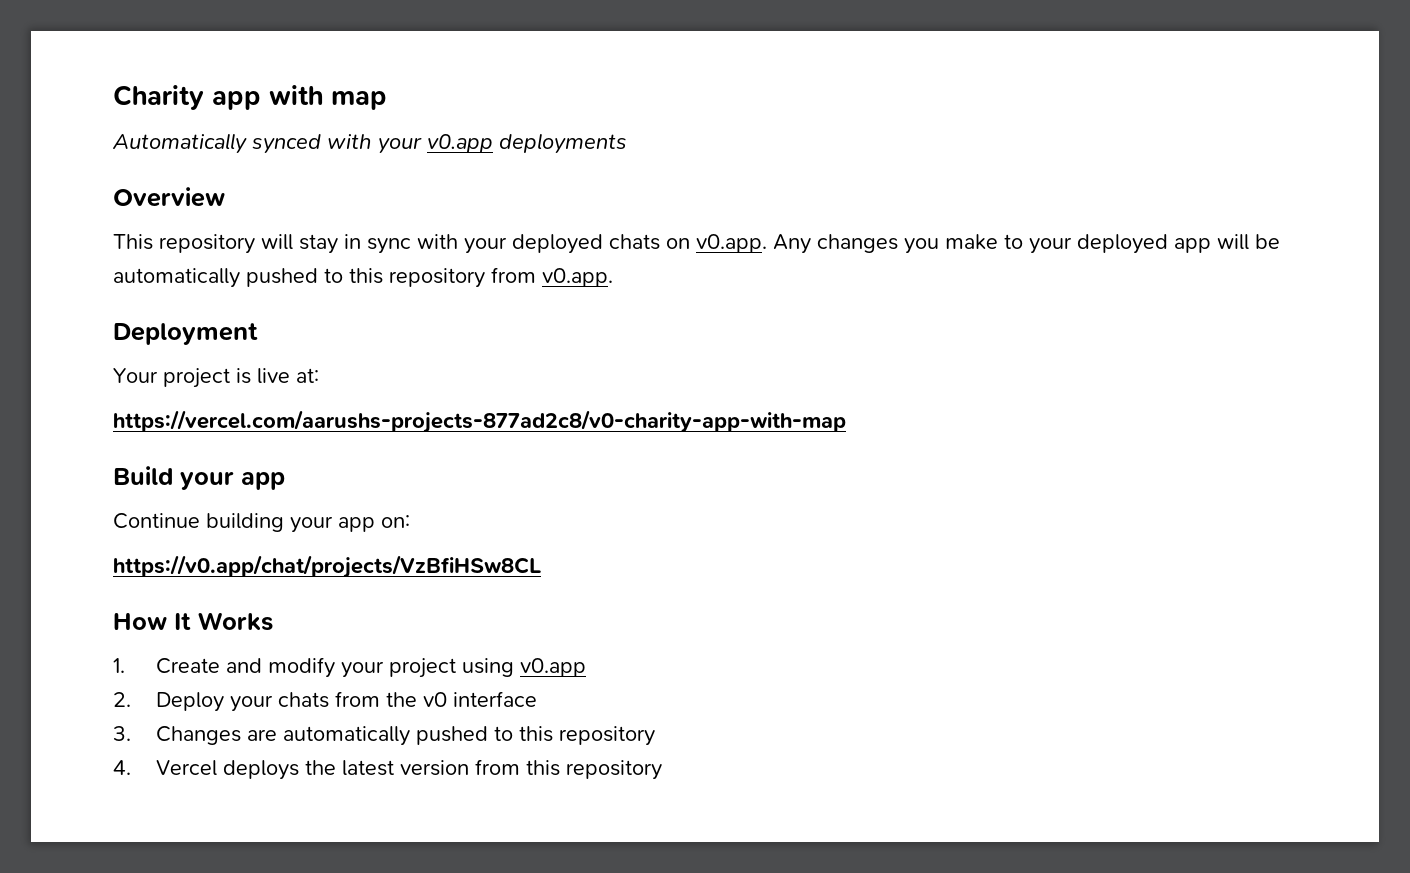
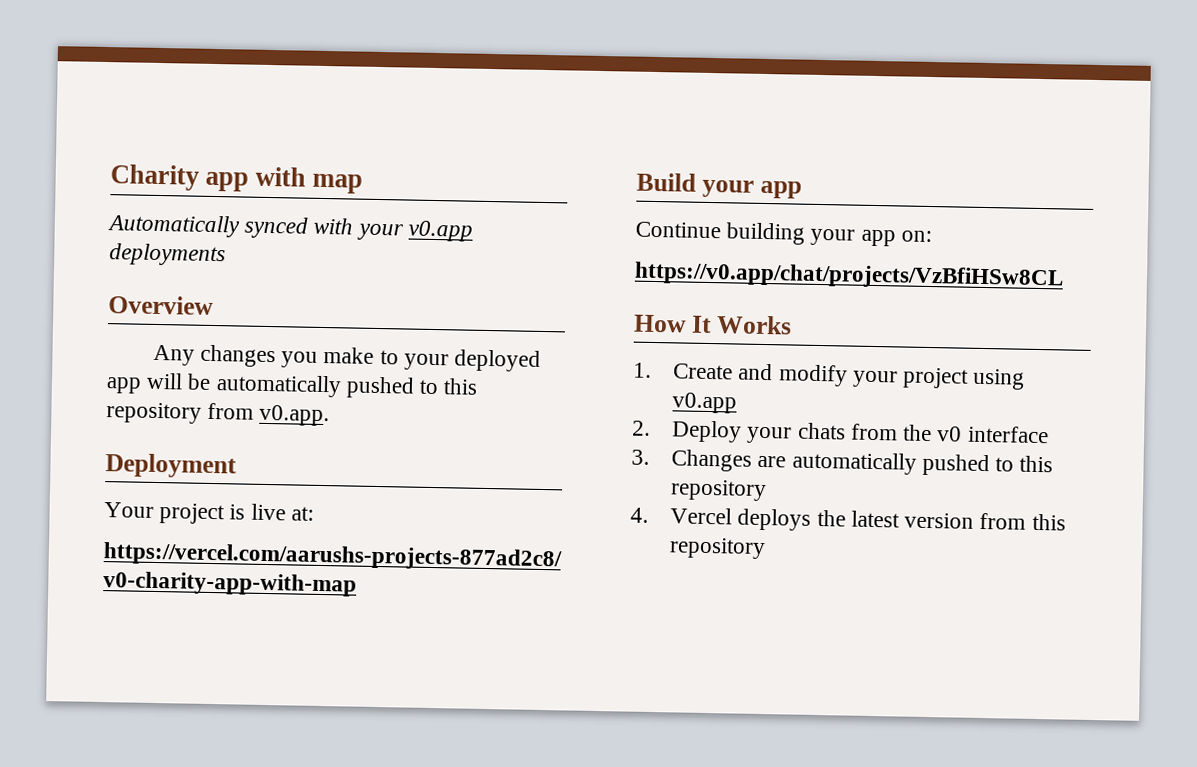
[113,234,767,254] This repository will stay in sync with your deployed chats on v0.app. -> (214, 305) none

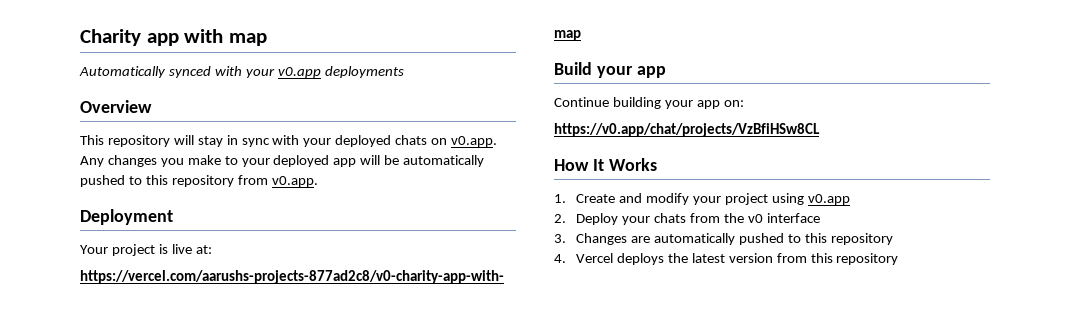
(214, 305) none -> [80,135,498,147] This repository will stay in sync with your deployed chats on v0.app.

